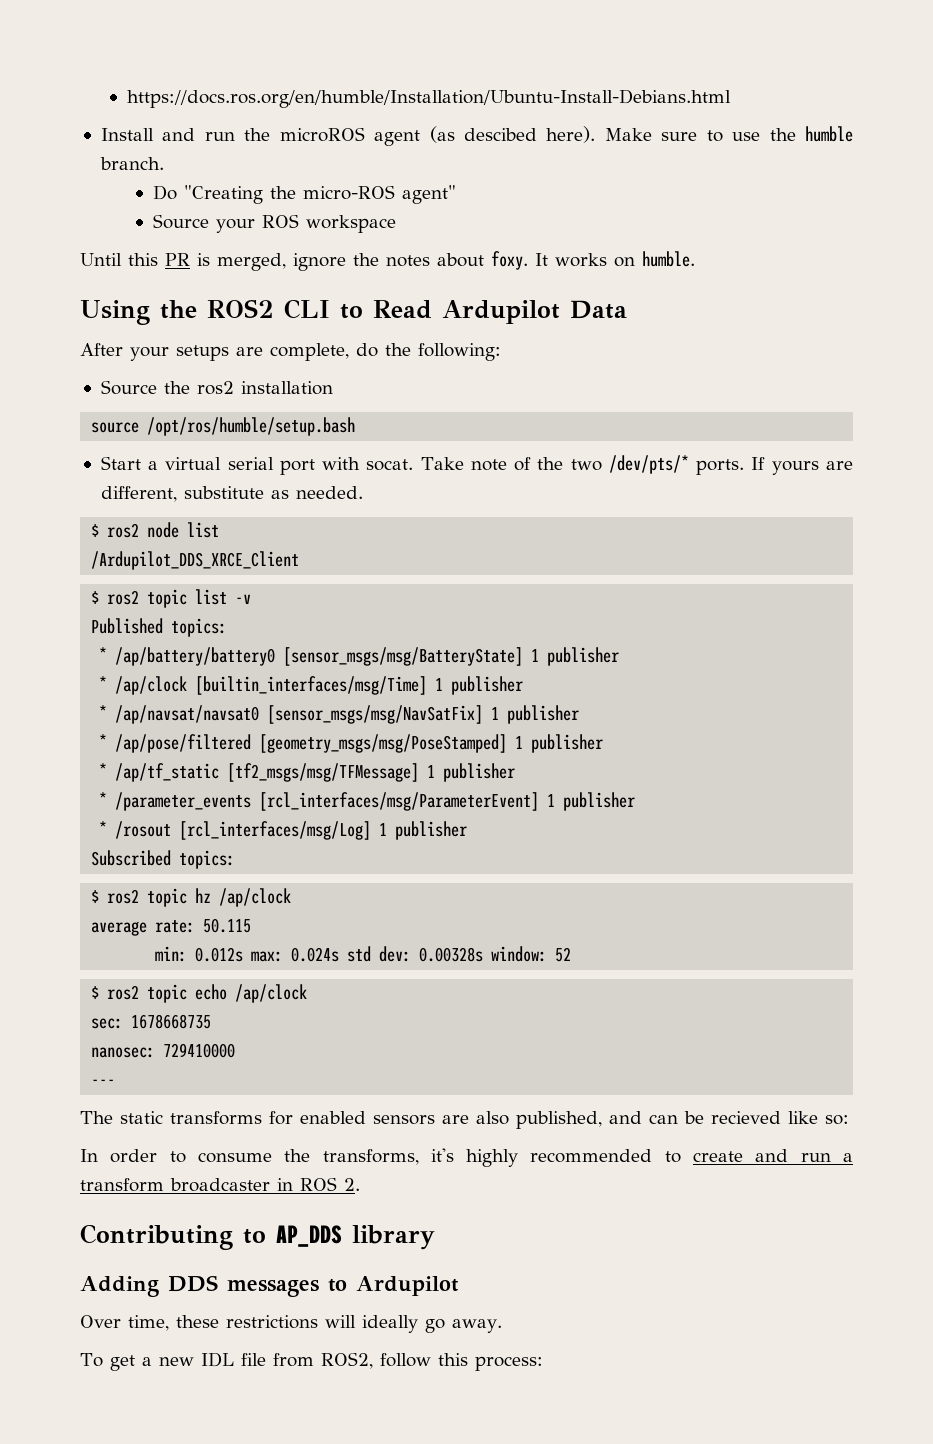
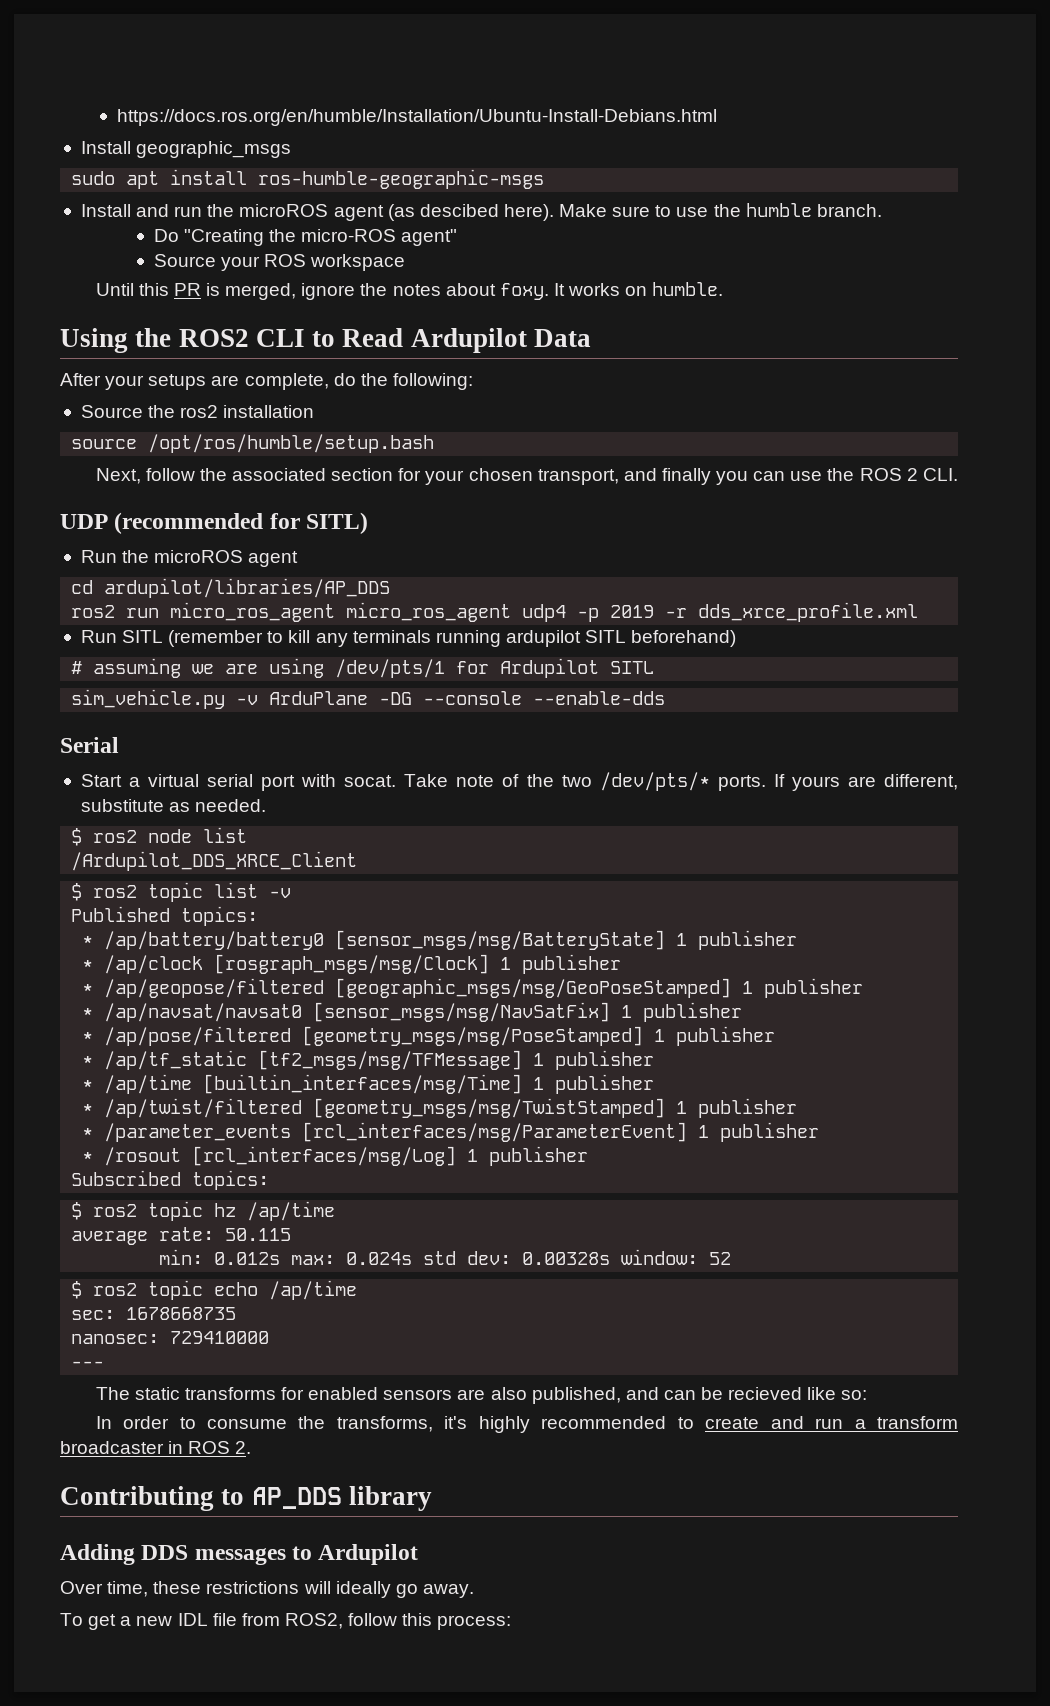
(731, 98) none -> [80,141,292,158] [71,169,545,189] // Install geographic_msgs // sudo apt install ros-humble-geographic-msgs
(356, 426) none -> [95,468,958,485] [60,512,369,534] [80,550,299,567] [71,578,391,598] [71,602,919,622] [80,630,737,647] [71,658,655,678] [71,689,666,709] [60,737,119,753] // Next, follow the associated section for your chosen transport, and finally you can use the ROS 2 CLI. // UDP (recommended for SITL) // Run the microROS agent // cd ardupilot/libraries/AP_DDS // ros2 run micro_ros_agent micro_ros_agent udp4 -p 2019 -r dds_xrce_profile.xml // Run SITL (remember to kill any terminals running ardupilot SITL beforehand) // # assuming we are using /dev/pts/1 for Ardupilot SITL // sim_vehicle.py -v ArduPlane -DG --console --enable-dds // Serial
[195,676,428,695] [builtin_interfaces/msg/Time] -> [214,954,622,974] [82,978,732,998] [rosgraph_msgs/msg/Clock] 1 publisher // * /ap/geopose/filtered [geographic_msgs/msg/GeoPoseStamped]
(516, 772) none -> [82,1074,655,1094] [82,1098,798,1118] // * /ap/time [builtin_interfaces/msg/Time] 1 publisher // * /ap/twist/filtered [geometry_msgs/msg/TwistStamped] 1 publisher
[219,888,292,907] /ap/clock -> [247,1201,336,1221] /ap/time
[235,984,308,1003] /ap/clock -> [269,1280,358,1300] /ap/time

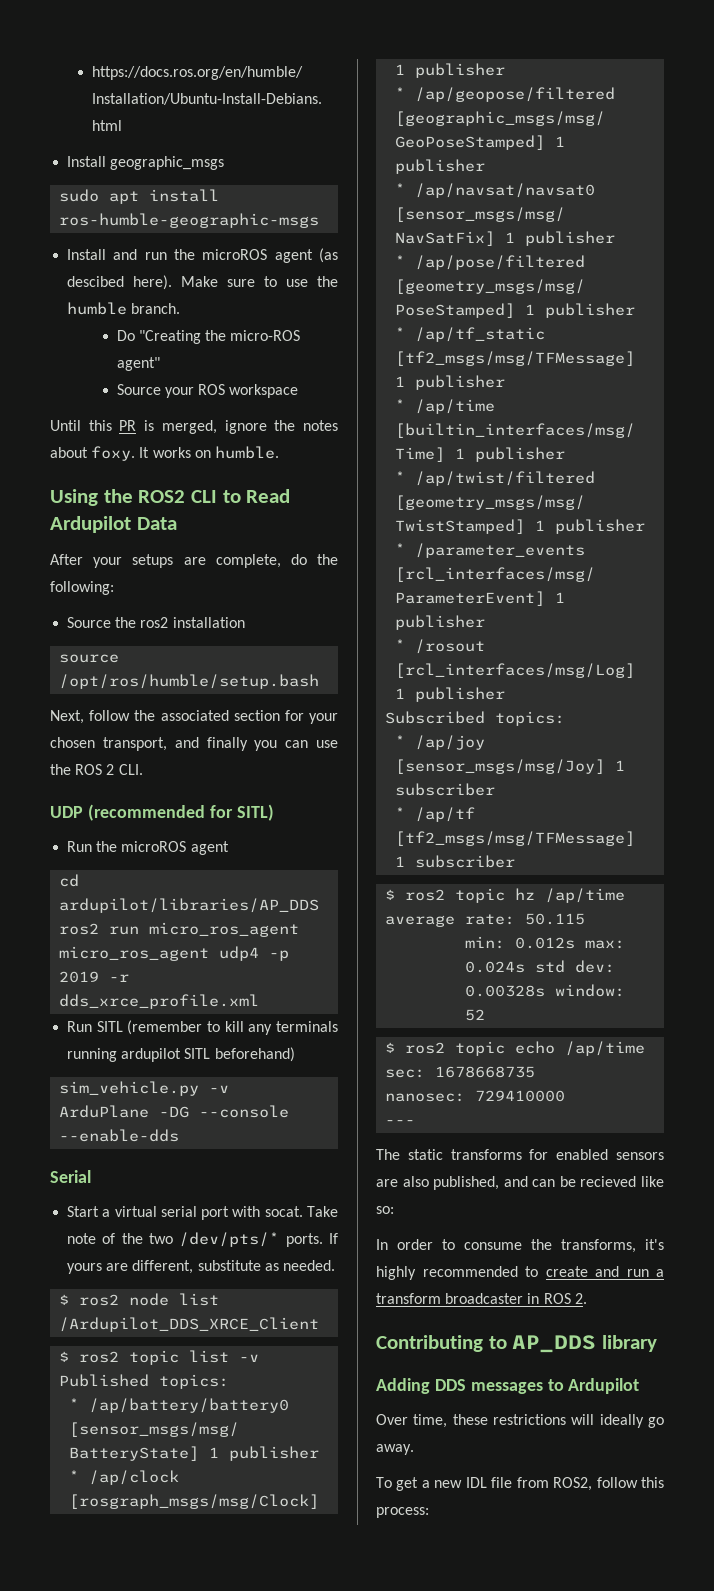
[71,658,655,678] // # assuming we are using /dev/pts/1 for Ardupilot SITL -> (295, 1054) none
(270, 1180) none -> [395,735,486,750] [395,759,626,774] [395,783,496,796] [395,807,476,822] [395,831,636,846] [395,855,516,868] // * /ap/joy [sensor_msgs/msg/Joy] 1 subscriber // * /ap/tf [tf2_msgs/msg/TFMessage] 1 subscriber

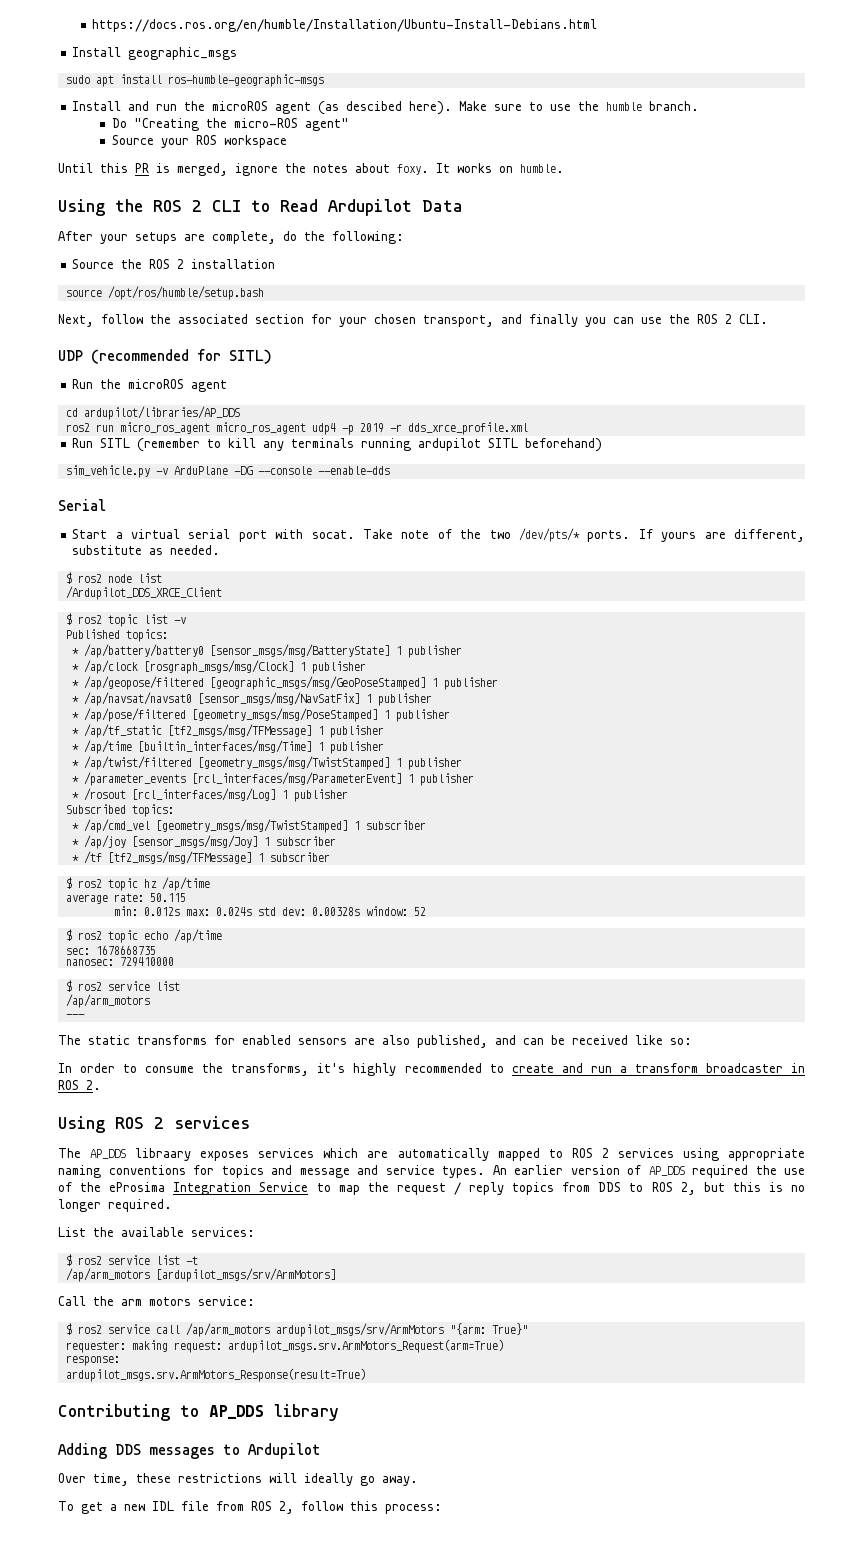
[138,490,186,503] ROS2 -> [153,200,202,212] ROS 2
[140,617,169,628] ros2 -> [149,259,185,269] ROS 2
(566, 718) none -> [71,819,426,833] // * /ap/cmd_vel [geometry_msgs/msg/TwistStamped] 1 subscriber
[415,807,476,822] /ap/tf -> [83,851,102,864] /tf
(566, 1096) none -> [65,980,180,992] [65,994,150,1008] // $ ros2 service list // /ap/arm_motors
[580,1176,637,1187] recieved -> [572,1035,628,1045] received
(587, 1298) none -> [58,1116,250,1133] [58,1148,805,1161] [58,1165,805,1178] [58,1182,806,1195] [58,1199,172,1212] [58,1227,255,1237] [65,1254,198,1266] [65,1268,336,1282] [58,1296,255,1306] [65,1323,528,1337] [65,1339,504,1353] [65,1355,120,1366] [65,1368,366,1382] // Using ROS 2 services // The AP_DDS libraary exposes services which are automatically mapped to ROS 2 services using appropriate naming conventions for topics and message and service types. An earlier version of AP_DDS required the use of the eProsima Integration Service to map the request / reply topics from DDS to ROS 2, but this is no longer required. // List the available services: // $ ros2 service list -t // /ap/arm_motors [ardupilot_msgs/srv/ArmMotors] // Call the arm motors service: // $ ros2 service call /ap/arm_motors ardupilot_msgs/srv/ArmMotors "{arm: True}" // requester: making request: ardupilot_msgs.srv.ArmMotors_Request(arm=True) // response: // ardupilot_msgs.srv.ArmMotors_Response(result=True)
[553,1477,593,1491] ROS2, -> [251,1501,294,1514] ROS 2,

